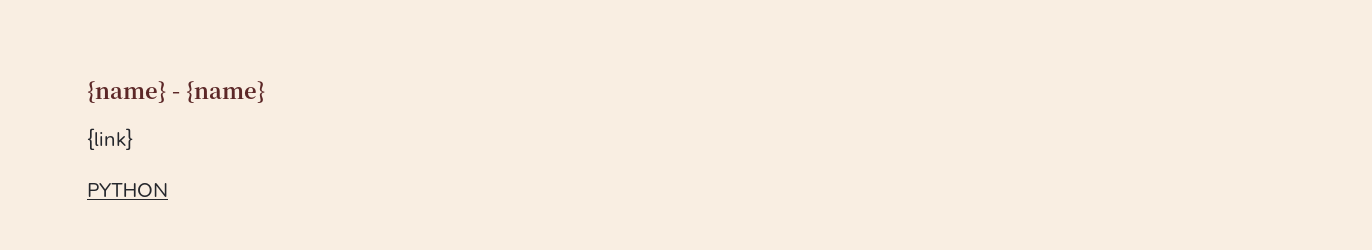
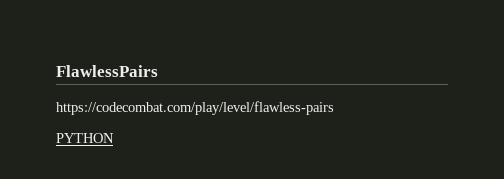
[87,81,265,103] [87,128,133,150] {name} - {name} // {link} -> [56,65,158,77] [56,101,334,115] FlawlessPairs // https://codecombat.com/play/level/flawless-pairs

